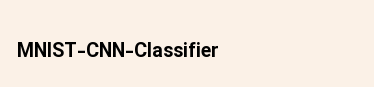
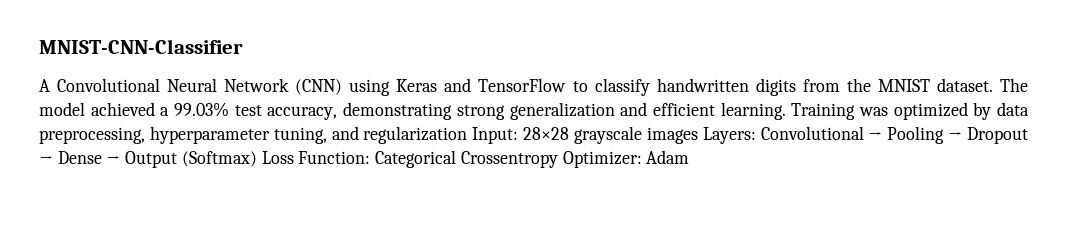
(219, 49) none -> [39,78,1028,96] [39,102,1029,120] [39,126,1029,144] [39,150,690,168] // A Convolutional Neural Network (CNN) using Keras and TensorFlow to classify handwritten digits from the MNIST dataset. The model achieved a 99.03% test accuracy, demonstrating strong generalization and efficient learning. Training was optimized by data preprocessing, hyperparameter tuning, and regularization Input: 28×28 grayscale images Layers: Convolutional → Pooling → Dropout → Dense → Output (Softmax) Loss Function: Categorical Crossentropy Optimizer: Adam

